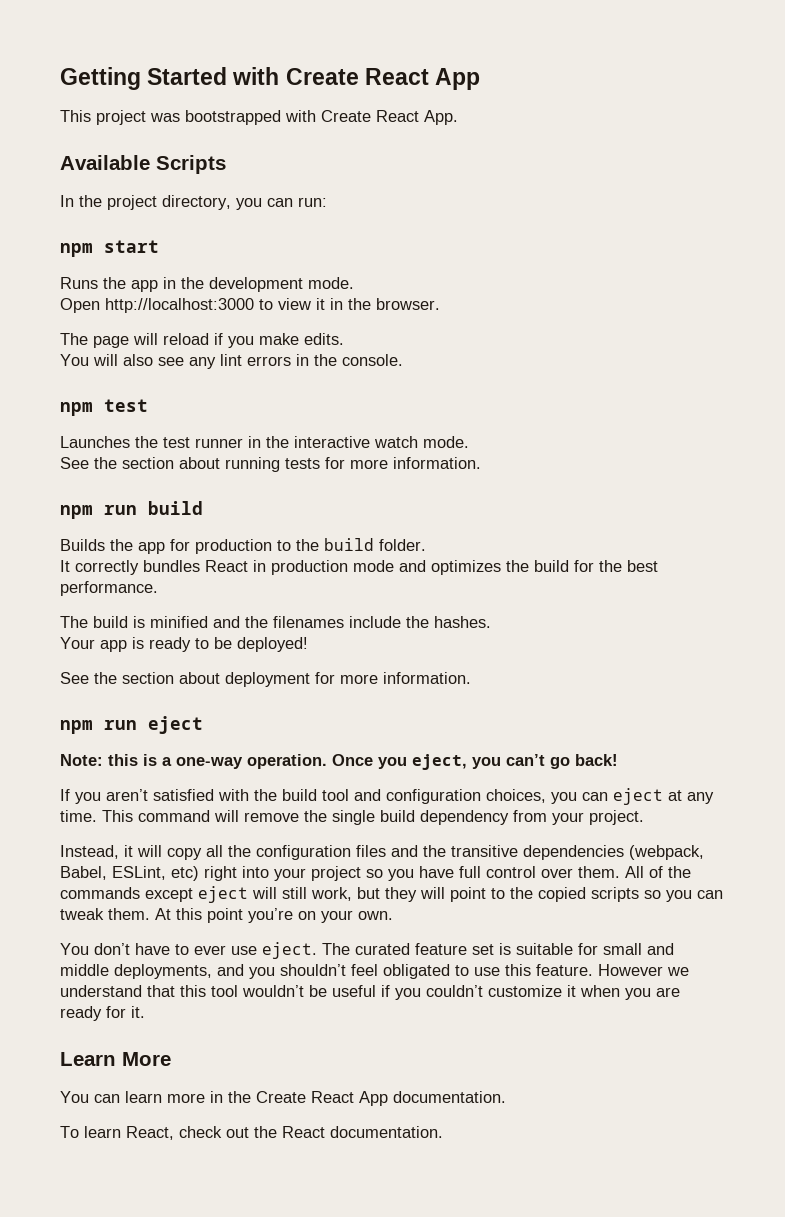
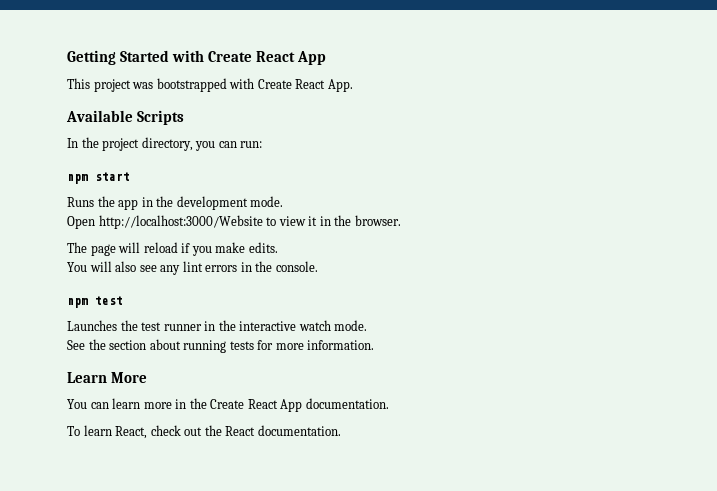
[105,298,254,313] http://localhost:3000 -> [98,215,263,229] http://localhost:3000/Website
[60,501,203,519] [60,538,426,554] [60,560,658,575] [60,581,158,596] [60,616,491,628] [60,637,308,652] [60,672,471,687] [60,716,203,734] [60,754,618,770] [60,788,714,805] [60,810,644,825] [60,845,704,860] [60,866,691,881] [60,886,723,903] [60,908,393,923] [60,942,674,959] [60,964,689,979] [60,985,680,1000] [60,1006,145,1021] // npm run build // Builds the app for production to the build folder. // It correctly bundles React in production mode and optimizes the build for the best performance. // The build is minified and the filenames include the hashes. // Your app is ready to be deployed! // See the section about deployment for more information. // npm run eject // Note: this is a one-way operation. Once you eject, you can’t go back! // If you aren’t satisfied with the build tool and configuration choices, you can eject at any time. This command will remove the single build dependency from your project. // Instead, it will copy all the configuration files and the transitive dependencies (webpack, Babel, ESLint, etc) right into your project so you have full control over them. All of the commands except eject will still work, but they will point to the copied scripts so you can tweak them. At this point you’re on your own. // You don’t have to ever use eject. The curated feature set is suitable for small and middle deployments, and you shouldn’t feel obligated to use this feature. However we understand that this tool wouldn’t be useful if you couldn’t customize it when you are ready for it. -> (375, 345) none

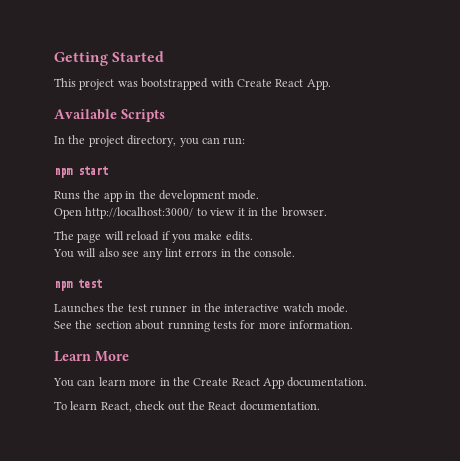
[172,50,327,65] with Create React App -> (165, 56) none
[98,215,263,229] http://localhost:3000/Website -> [85,207,194,219] http://localhost:3000/

